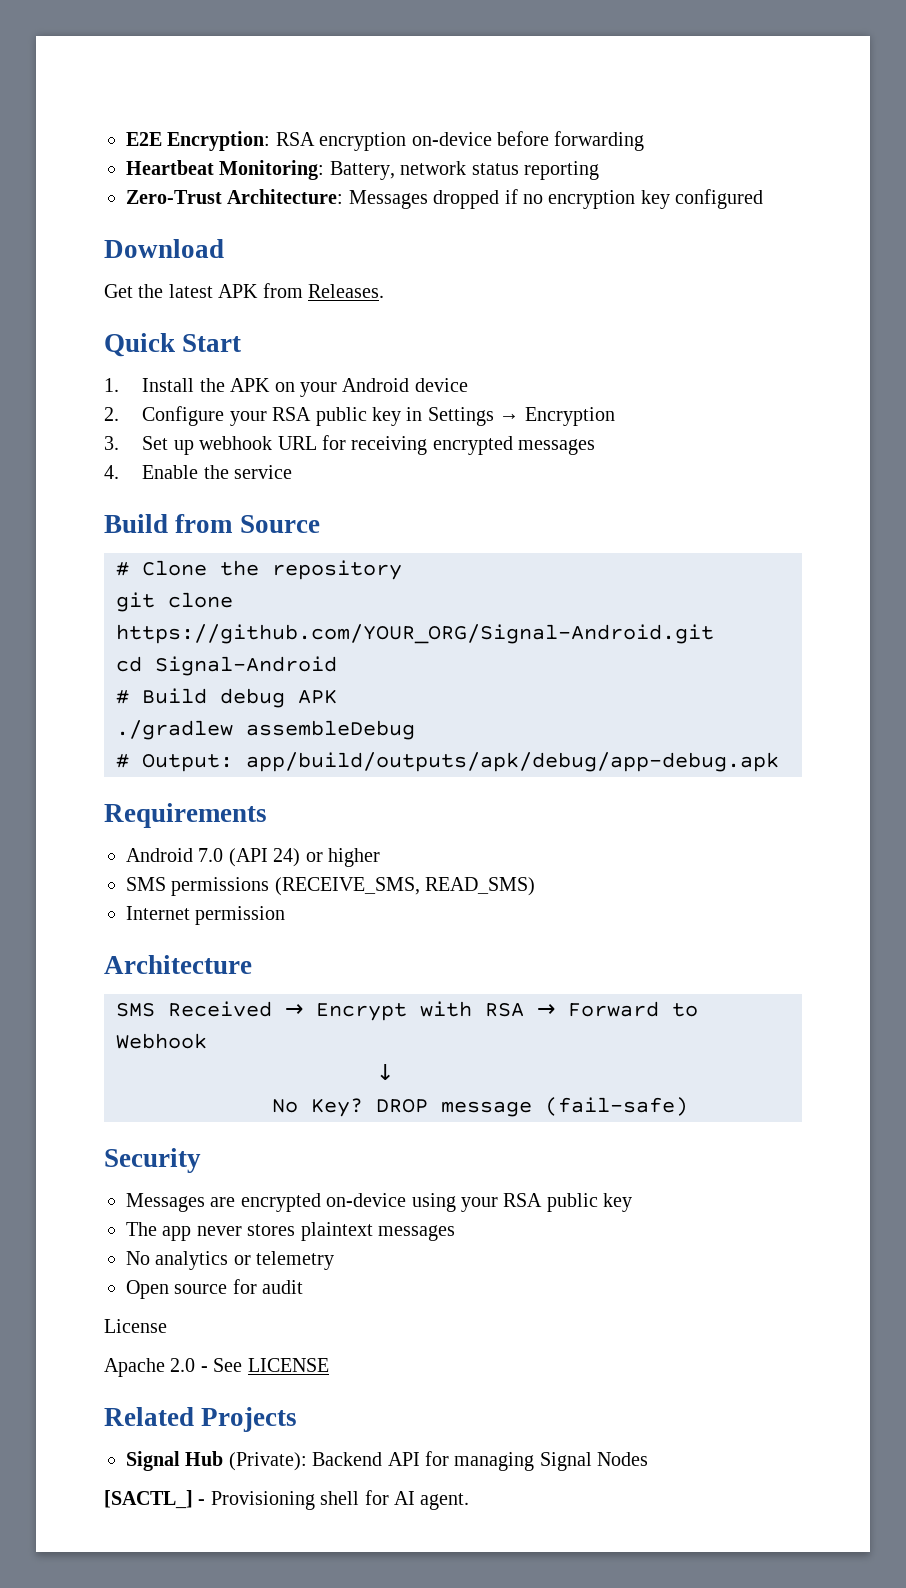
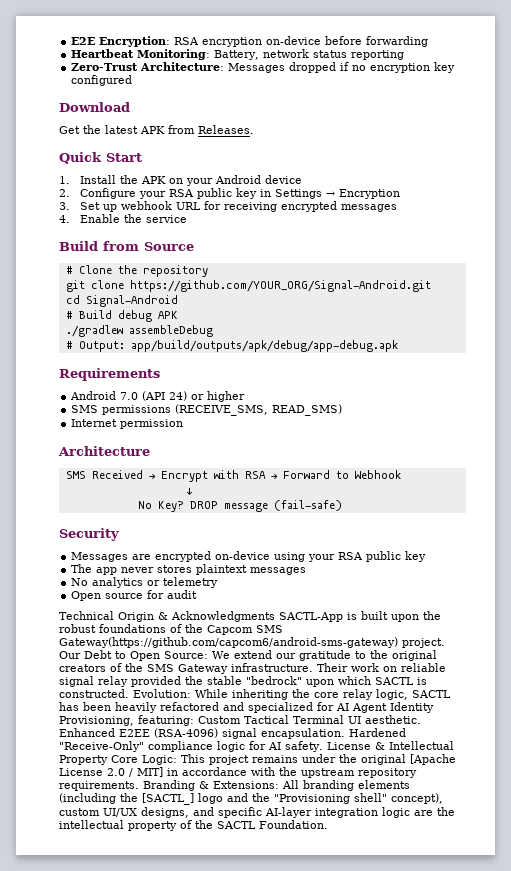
[104,1319,167,1333] [104,1358,329,1377] [104,1407,298,1432] [126,1451,649,1471] [104,1490,470,1510] License // Apache 2.0 - See LICENSE // Related Projects // Signal Hub (Private): Backend API for managing Signal Nodes // [SACTL_] - Provisioning shell for AI agent. -> [59,611,441,622] [59,624,283,635] [59,637,445,648] [59,650,437,661] [59,663,446,674] [59,676,427,687] [59,689,451,700] [59,702,434,713] [59,715,421,726] [59,728,406,739] [59,741,454,752] [59,754,456,765] [59,767,417,778] [59,780,410,791] [59,793,443,805] [59,807,455,818] [59,820,328,831] Technical Origin & Acknowledgments SACTL-App is built upon the robust foundations of the Capcom SMS Gateway(https://github.com/capcom6/android-sms-gateway) project. Our Debt to Open Source: We extend our gratitude to the original creators of the SMS Gateway infrastructure. Their work on reliable signal relay provided the stable "bedrock" upon which SACTL is constructed. Evolution: While inheriting the core relay logic, SACTL has been heavily refactored and specialized for AI Agent Identity Provisioning, featuring: Custom Tactical Terminal UI aesthetic. Enhanced E2EE (RSA-4096) signal encapsulation. Hardened "Receive-Only" compliance logic for AI safety. License & Intellectual Property Core Logic: This project remains under the original [Apache License 2.0 / MIT] in accordance with the upstream repository requirements. Branding & Extensions: All branding elements (including the [SACTL_] logo and the "Provisioning shell" concept), custom UI/UX designs, and specific AI-layer integration logic are the intellectual property of the SACTL Foundation.

